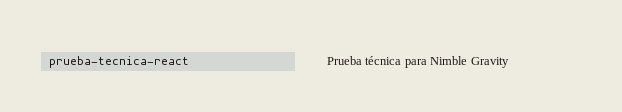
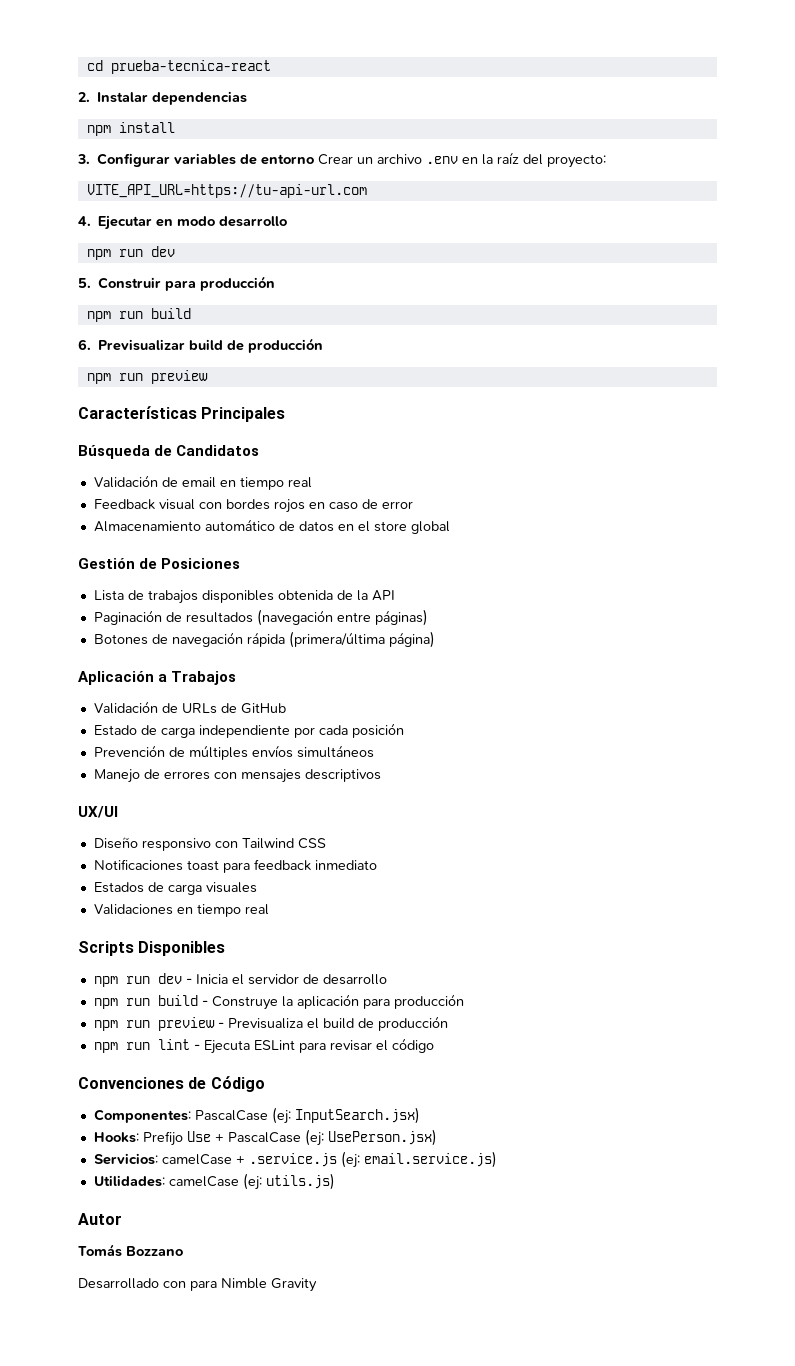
(48, 62) none -> [86,60,103,71] cd
[327,56,402,65] Prueba técnica -> [78,91,248,105] [86,122,175,136] [77,152,607,168] [86,184,367,198] [78,215,288,230] [86,246,175,260] [78,276,276,291] [86,308,191,322] [78,338,324,353] [86,370,208,384] [78,406,286,422] [78,445,260,459] [93,475,312,490] [93,499,413,513] [93,519,450,534] [78,558,241,569] [93,590,395,604] [93,609,428,626] [93,631,435,648] [78,671,237,685] [93,701,286,714] [93,723,404,738] [93,745,374,760] [93,769,381,783] [78,806,118,818] [93,837,326,851] [93,859,377,873] [93,882,257,895] [93,904,269,917] [78,941,226,956] [93,973,387,987] [93,994,464,1010] [93,1016,448,1031] [93,1038,434,1054] [78,1076,265,1092] [93,1107,420,1124] [93,1129,437,1146] [93,1151,497,1168] [93,1173,335,1190] [78,1213,122,1225] [78,1244,183,1257] [78,1278,186,1289] 2. Instalar dependencias // npm install // 3. Configurar variables de entorno Crear un archivo .env en la raíz del proyecto: // VITE_API_URL=https://tu-api-url.com // 4. Ejecutar en modo desarrollo // npm run dev // 5. Construir para producción // npm run build // 6. Previsualizar build de producción // npm run preview // Características Principales // Búsqueda de Candidatos // Validación de email en tiempo real // Feedback visual con bordes rojos en caso de error // Almacenamiento automático de datos en el store global // Gestión de Posiciones // Lista de trabajos disponibles obtenida de la API // Paginación de resultados (navegación entre páginas) // Botones de navegación rápida (primera/última página) // Aplicación a Trabajos // Validación de URLs de GitHub // Estado de carga independiente por cada posición // Prevención de múltiples envíos simultáneos // Manejo de errores con mensajes descriptivos // UX/UI // Diseño responsivo con Tailwind CSS // Notificaciones toast para feedback inmediato // Estados de carga visuales // Validaciones en tiempo real // Scripts Disponibles // npm run dev - Inicia el servidor de desarrollo // npm run build - Construye la aplicación para producción // npm run preview - Previsualiza el build de producción // npm run lint - Ejecuta ESLint para revisar el código // Convenciones de Código // Componentes: PascalCase (ej: InputSearch.jsx) // Hooks: Prefijo Use + PascalCase (ej: UsePerson.jsx) // Servicios: camelCase + .service.js (ej: email.service.js) // Utilidades: camelCase (ej: utils.js) // Autor // Tomás Bozzano // Desarrollado con

